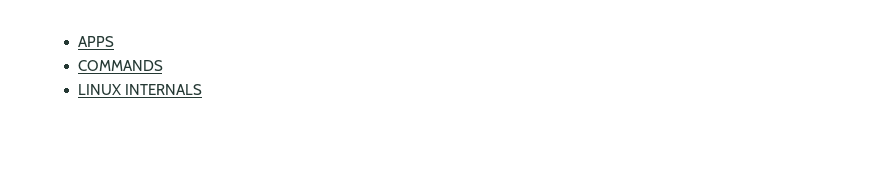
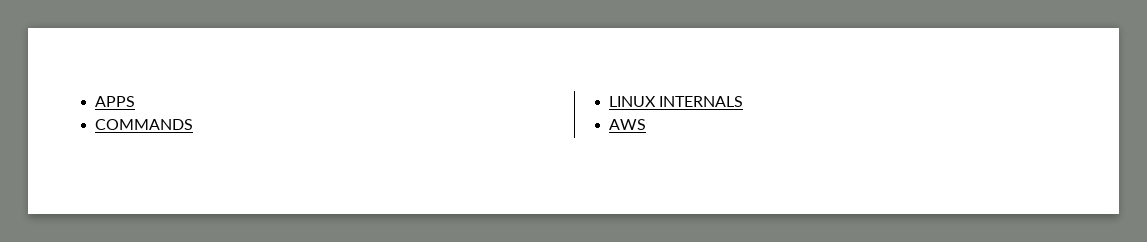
(202, 89) none -> [609,119,647,130] // AWS

